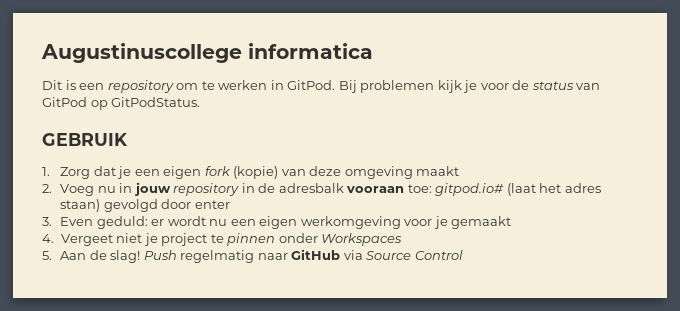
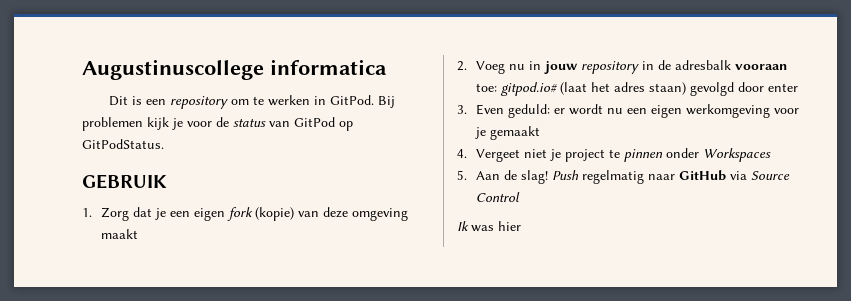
(463, 255) none -> [457,221,521,232] // Ik was hier

